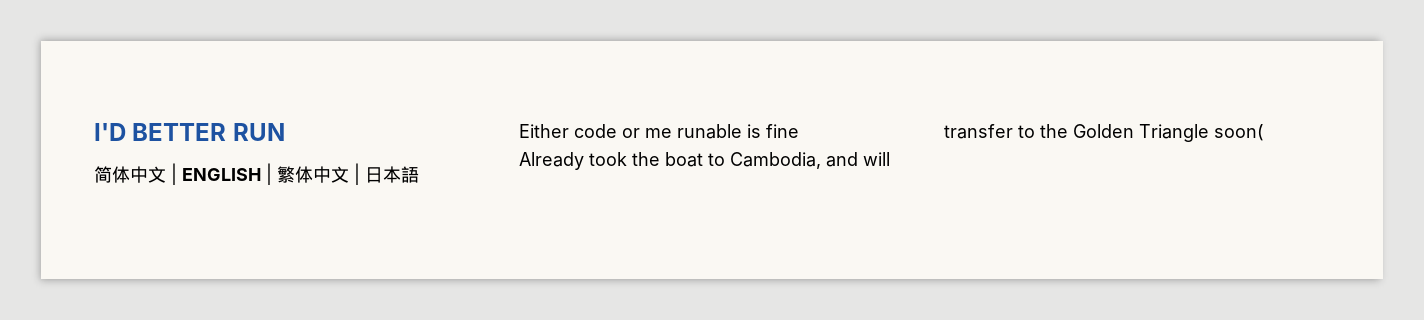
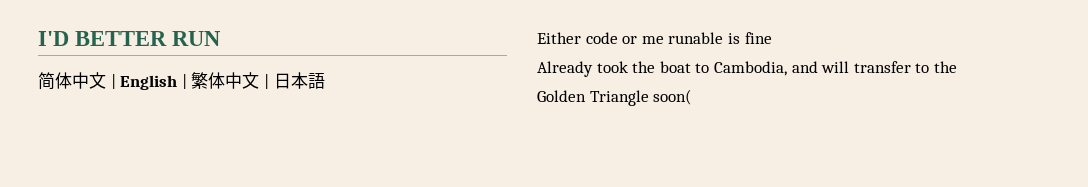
[182,168,261,181] ENGLISH -> [120,75,178,90] English

